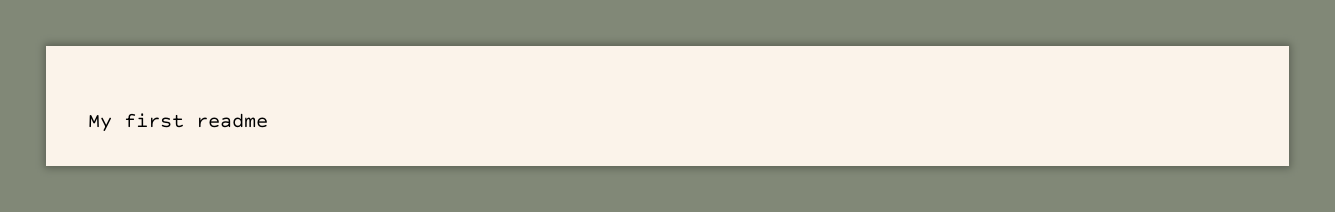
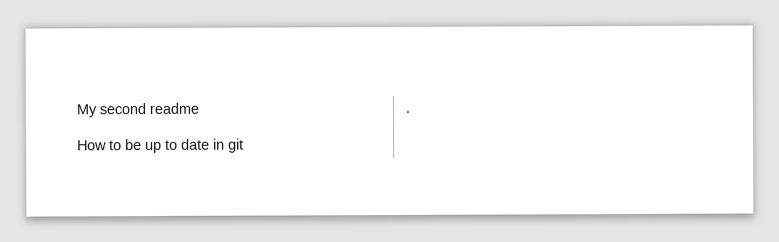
[124,113,184,128] first -> [99,103,146,115] second
(268, 120) none -> [77,138,244,154] [405,110,410,113] // How to be up to date in git // .

